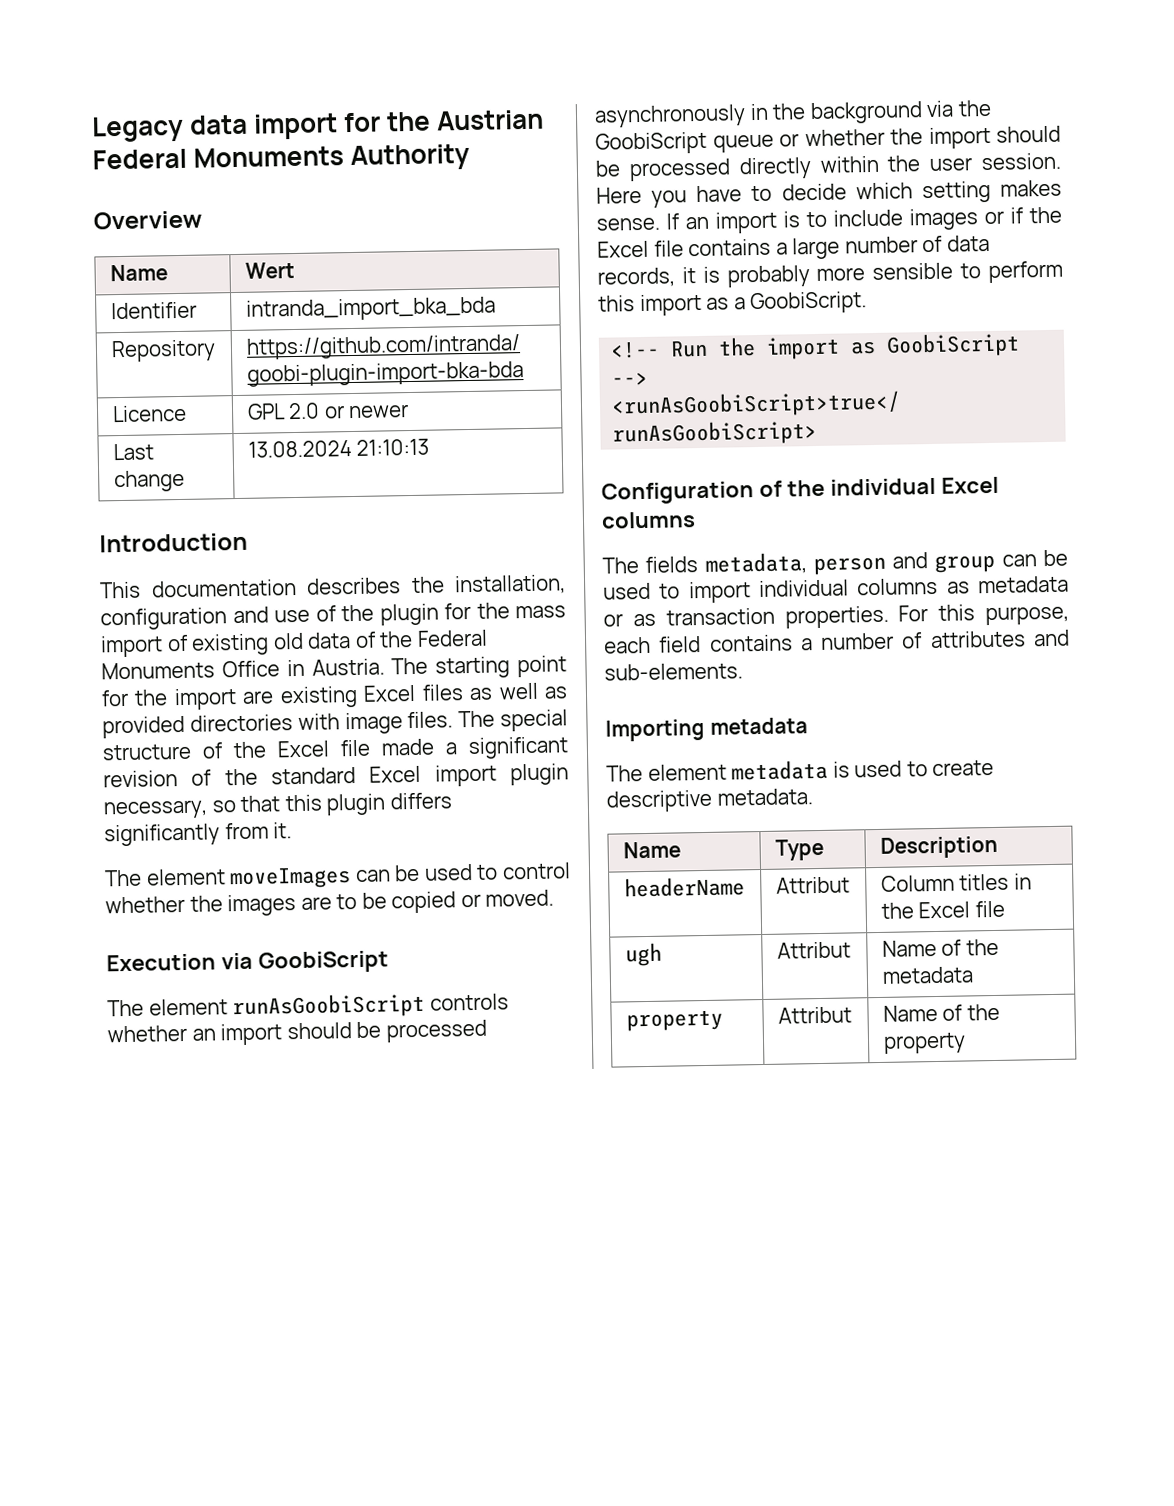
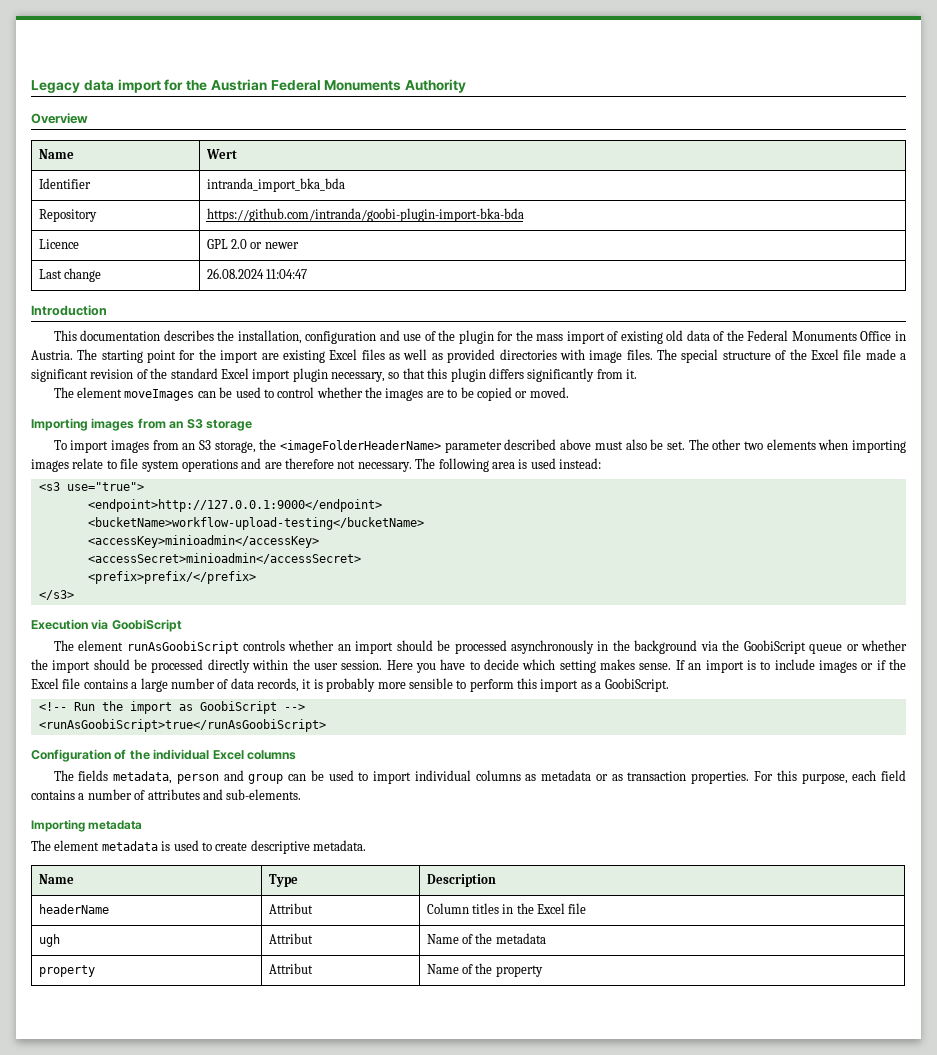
[247,438,430,458] 13.08.2024 21:10:13 -> [206,268,307,279] 26.08.2024 11:04:47
(555, 898) none -> [31,418,252,431] [53,439,906,453] [31,458,601,472] [38,482,144,491] [87,499,382,512] [87,517,424,530] [87,535,319,548] [87,553,361,564] [87,571,256,584] [38,590,74,600] // Importing images from an S3 storage // To import images from an S3 storage, the <imageFolderHeaderName> parameter described above must also be set. The other two elements when importing images relate to file system operations and are therefore not necessary. The following area is used instead: // <s3 use="true"> // <endpoint>http://127.0.0.1:9000</endpoint> // <bucketName>workflow-upload-testing</bucketName> // <accessKey>minioadmin</accessKey> // <accessSecret>minioadmin</accessSecret> // <prefix>prefix/</prefix> // </s3>

